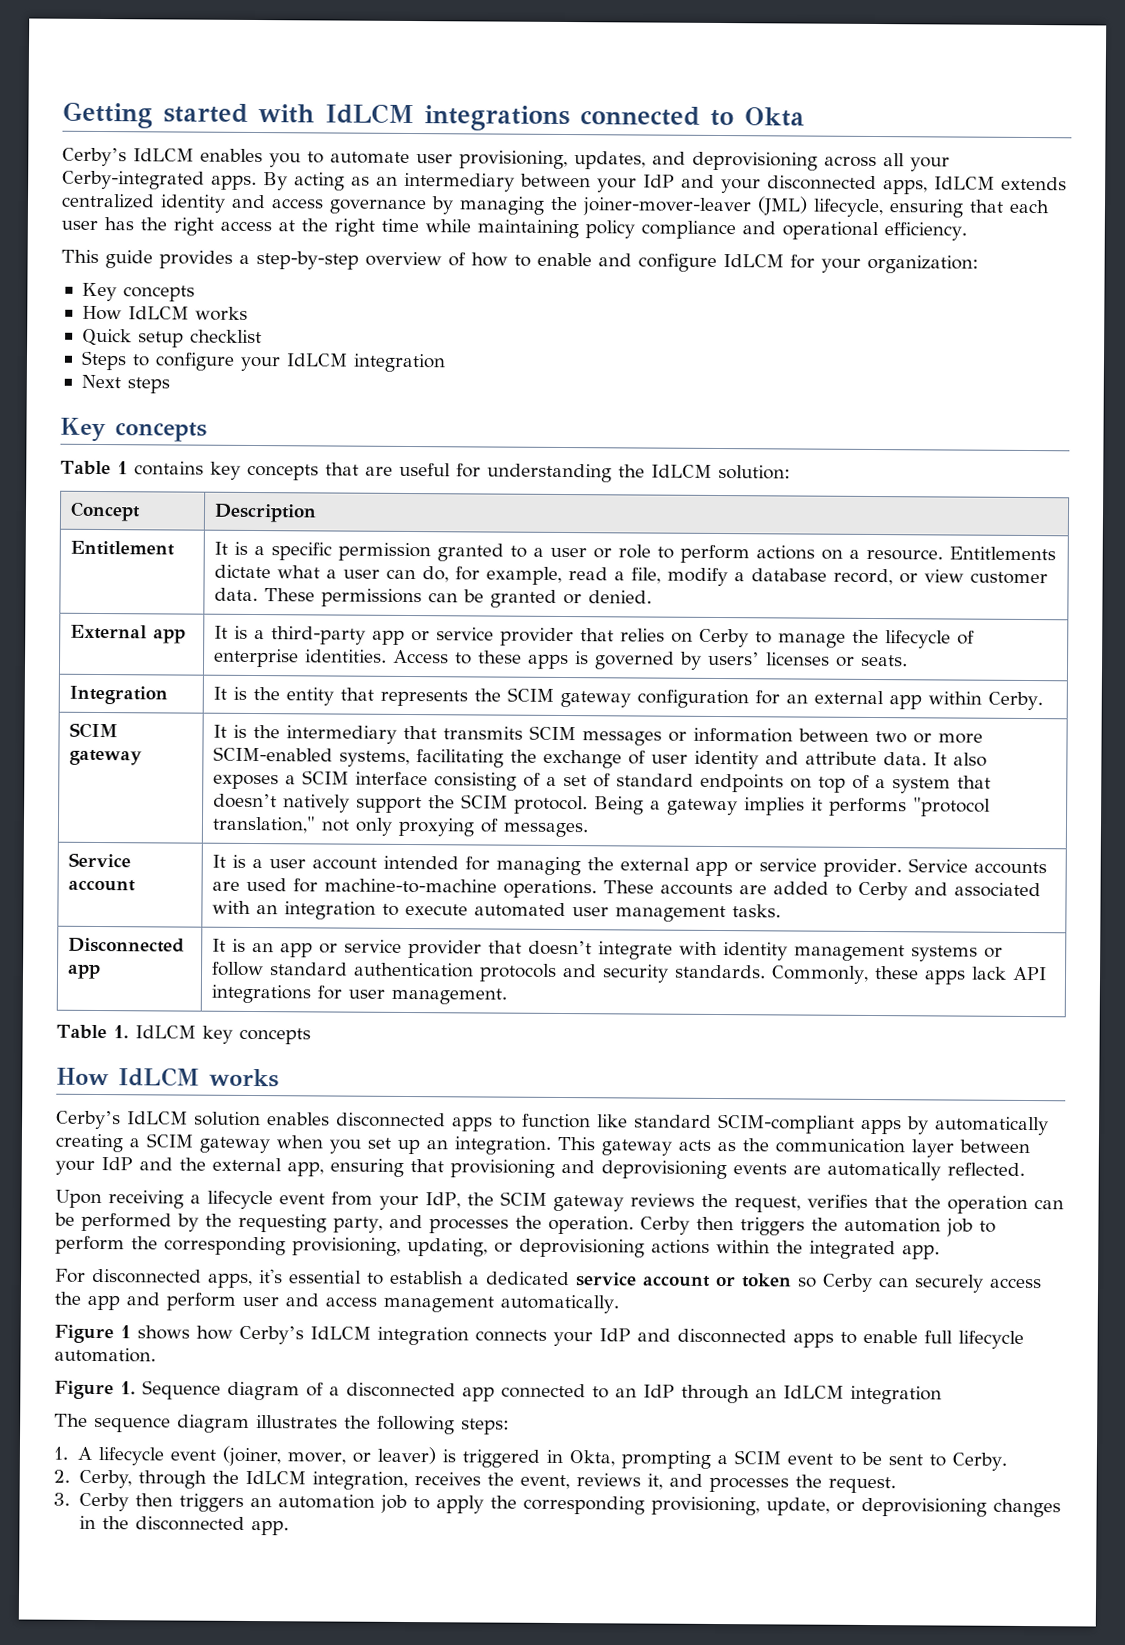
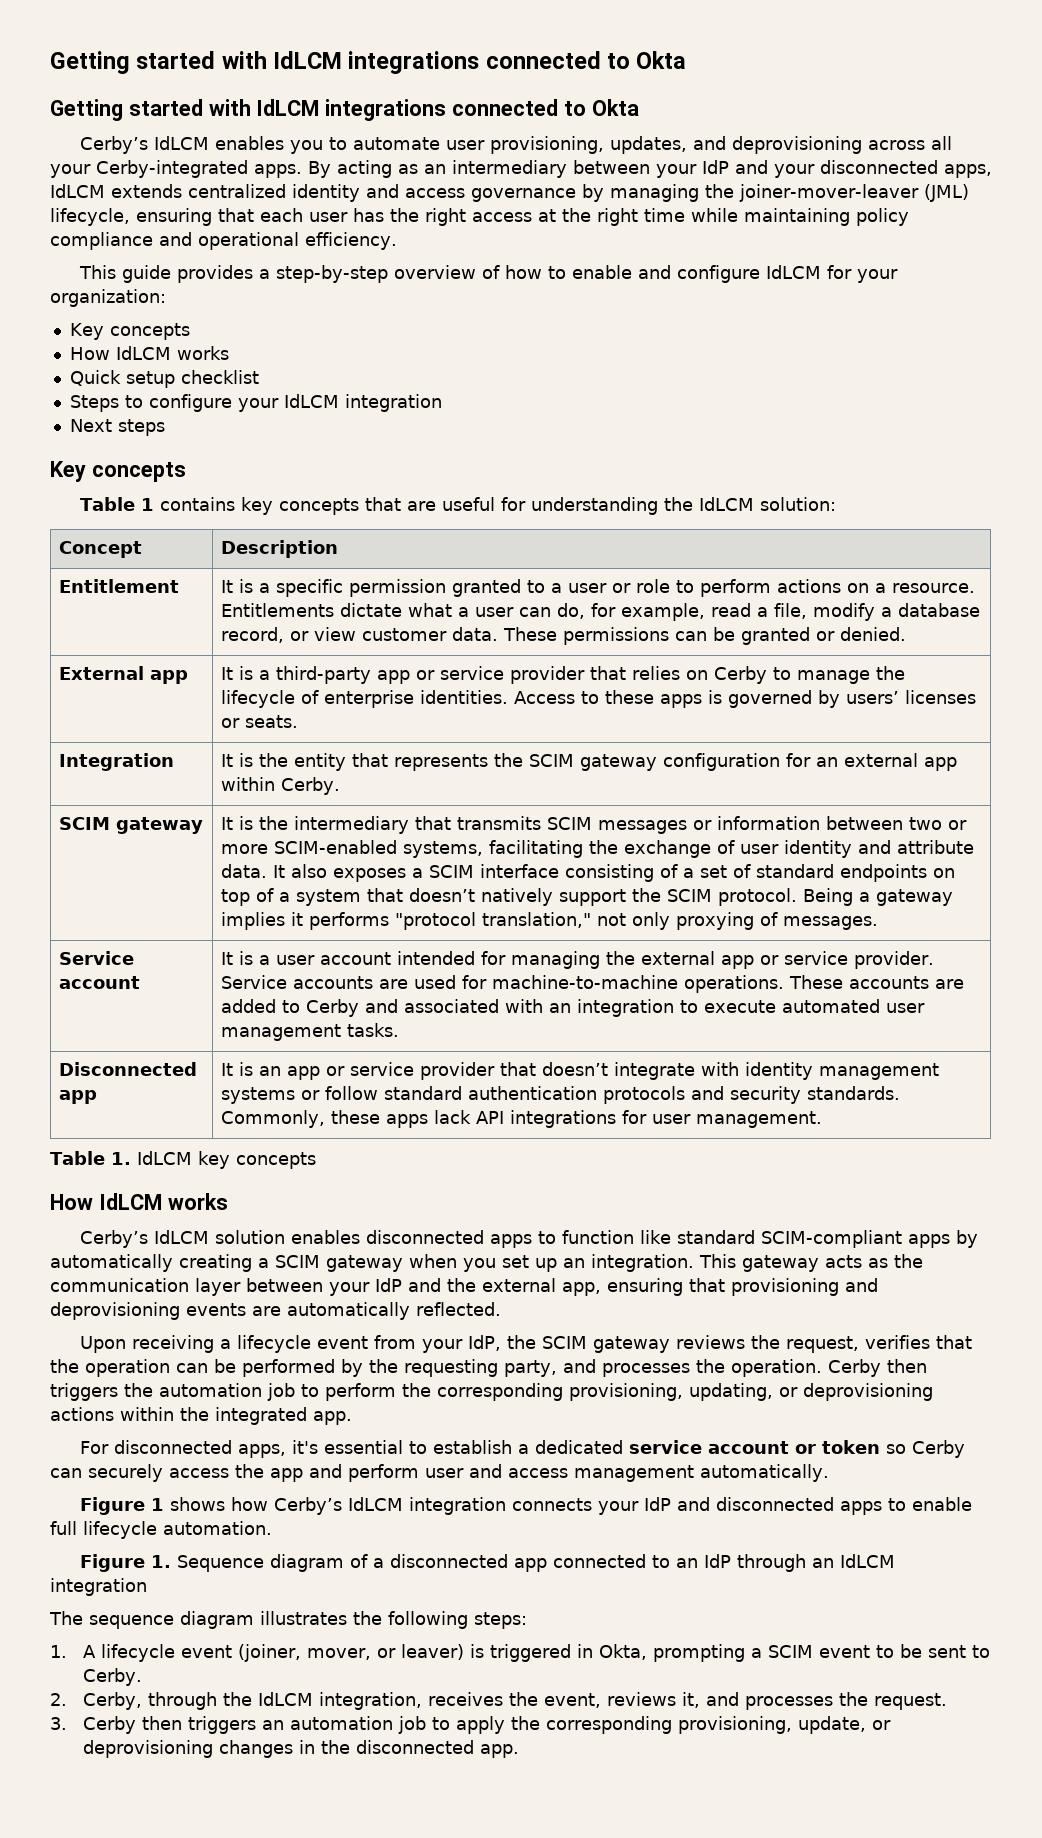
[62,101,805,132] Getting started with IdLCM integrations connected to Okta -> [50,51,687,74] [50,99,639,121] Getting started with IdLCM integrations connected to Okta // Getting started with IdLCM integrations connected to Okta

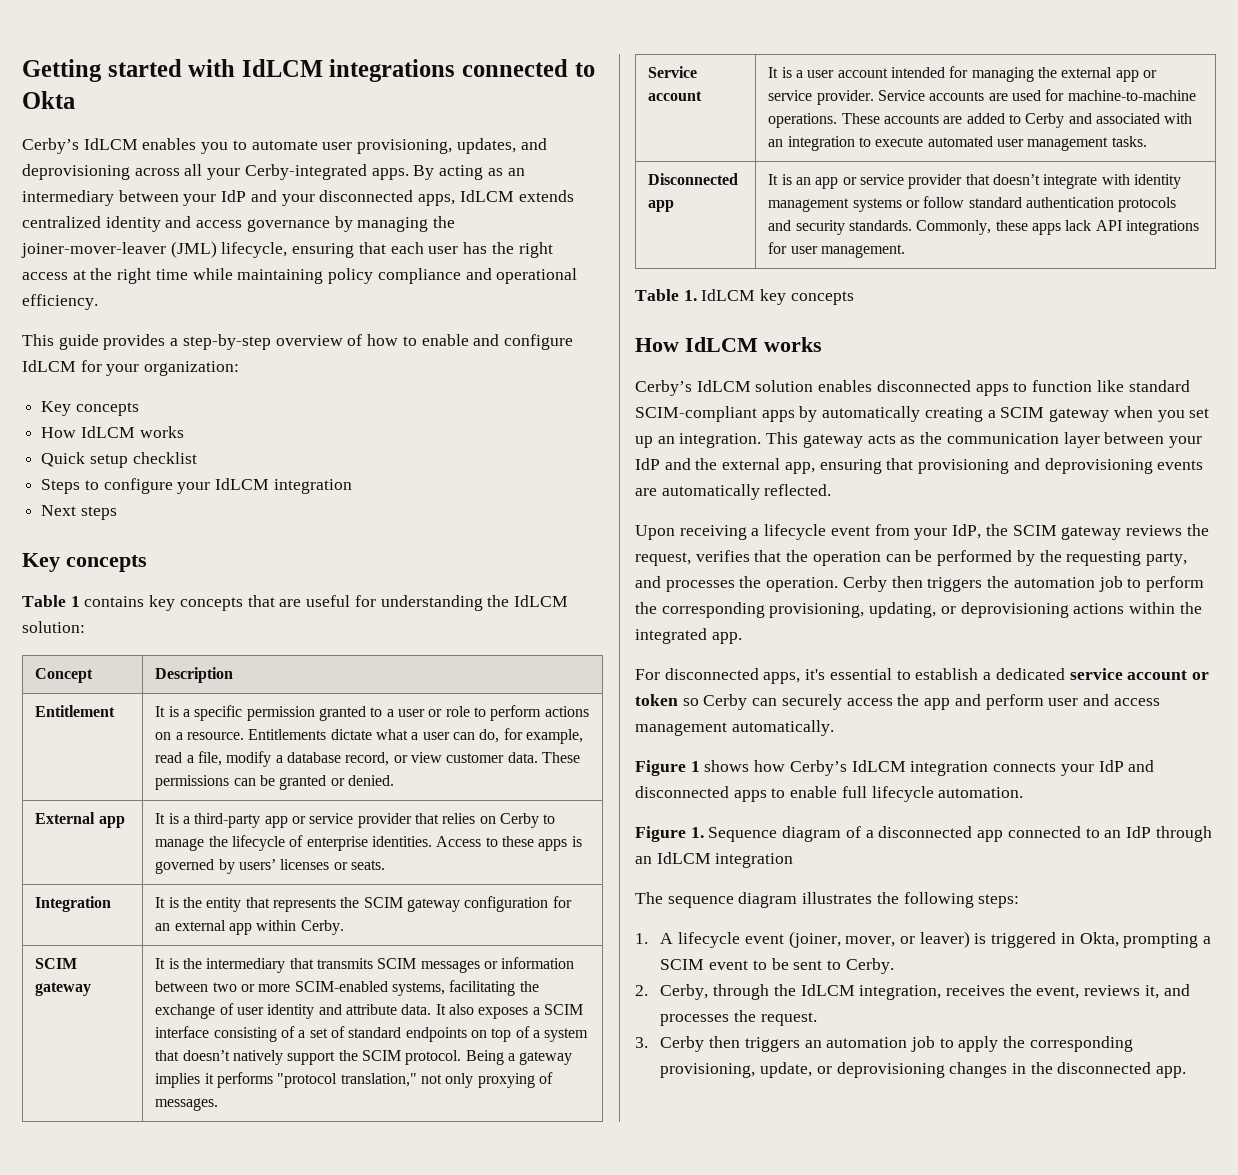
[50,51,687,74] [50,99,639,121] Getting started with IdLCM integrations connected to Okta // Getting started with IdLCM integrations connected to Okta -> [22,59,595,82] [22,91,75,109] Getting started with IdLCM integrations connected to Okta

